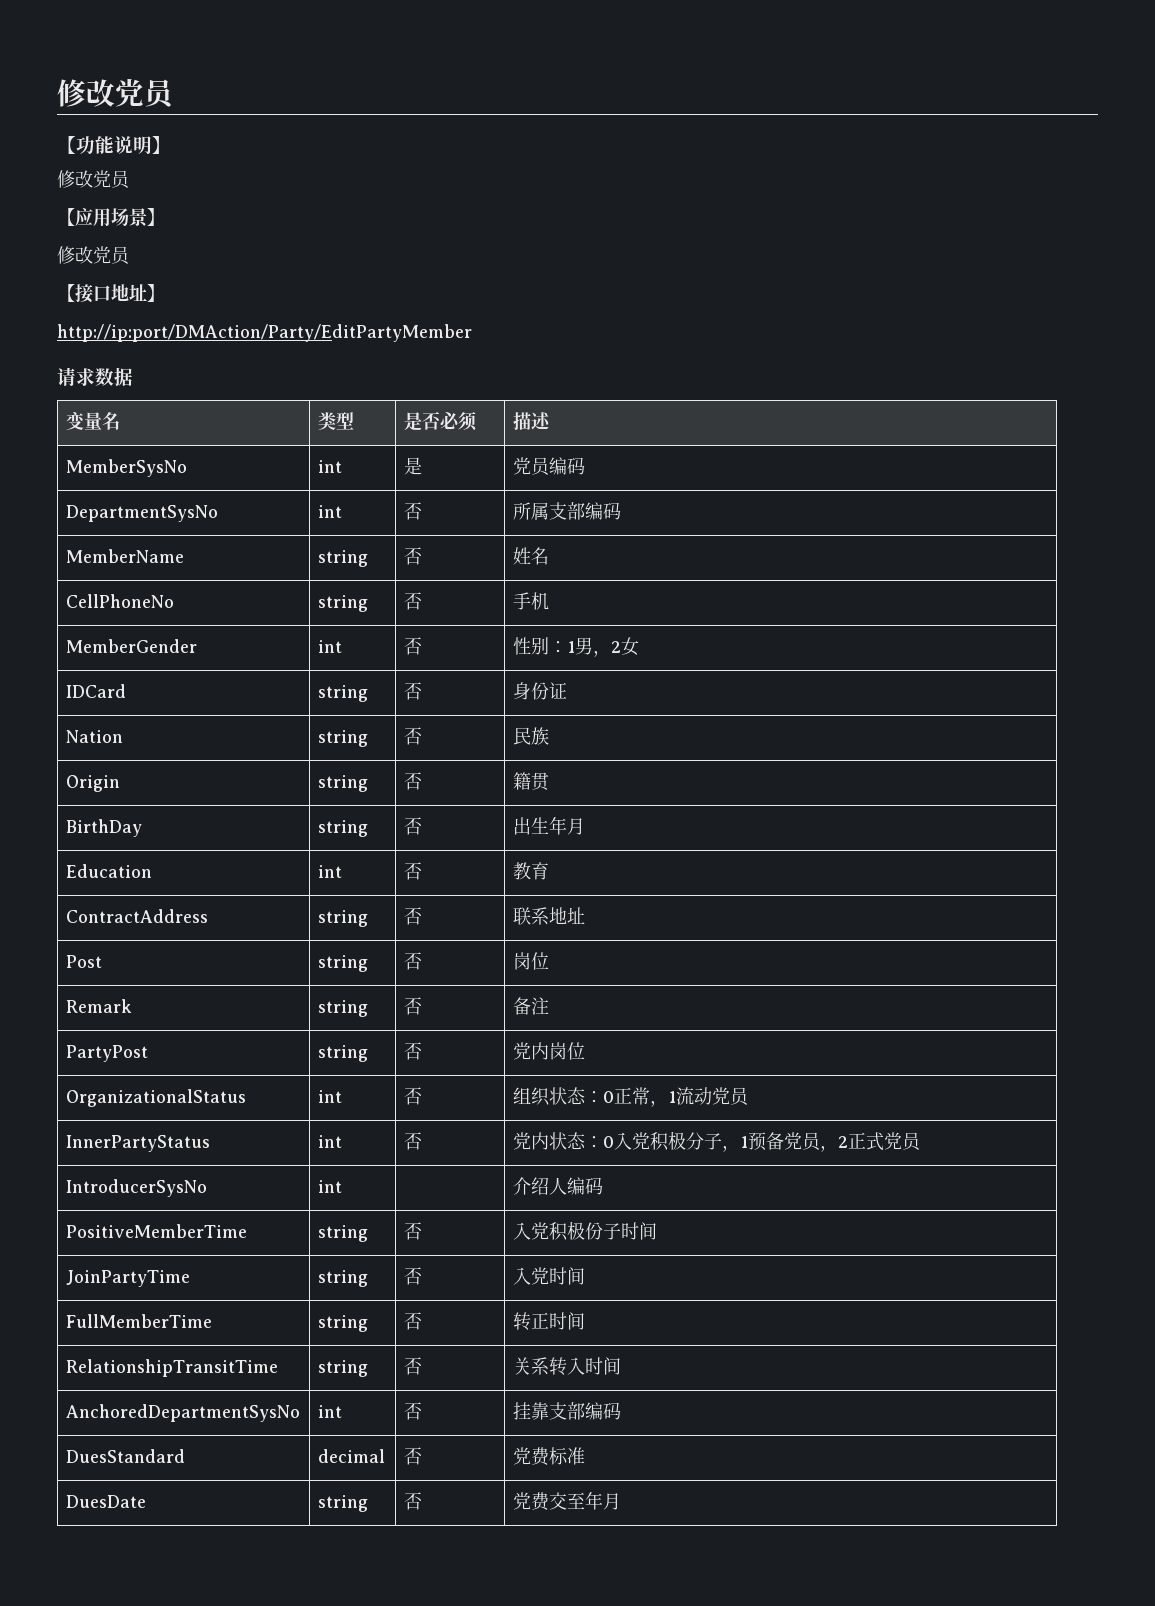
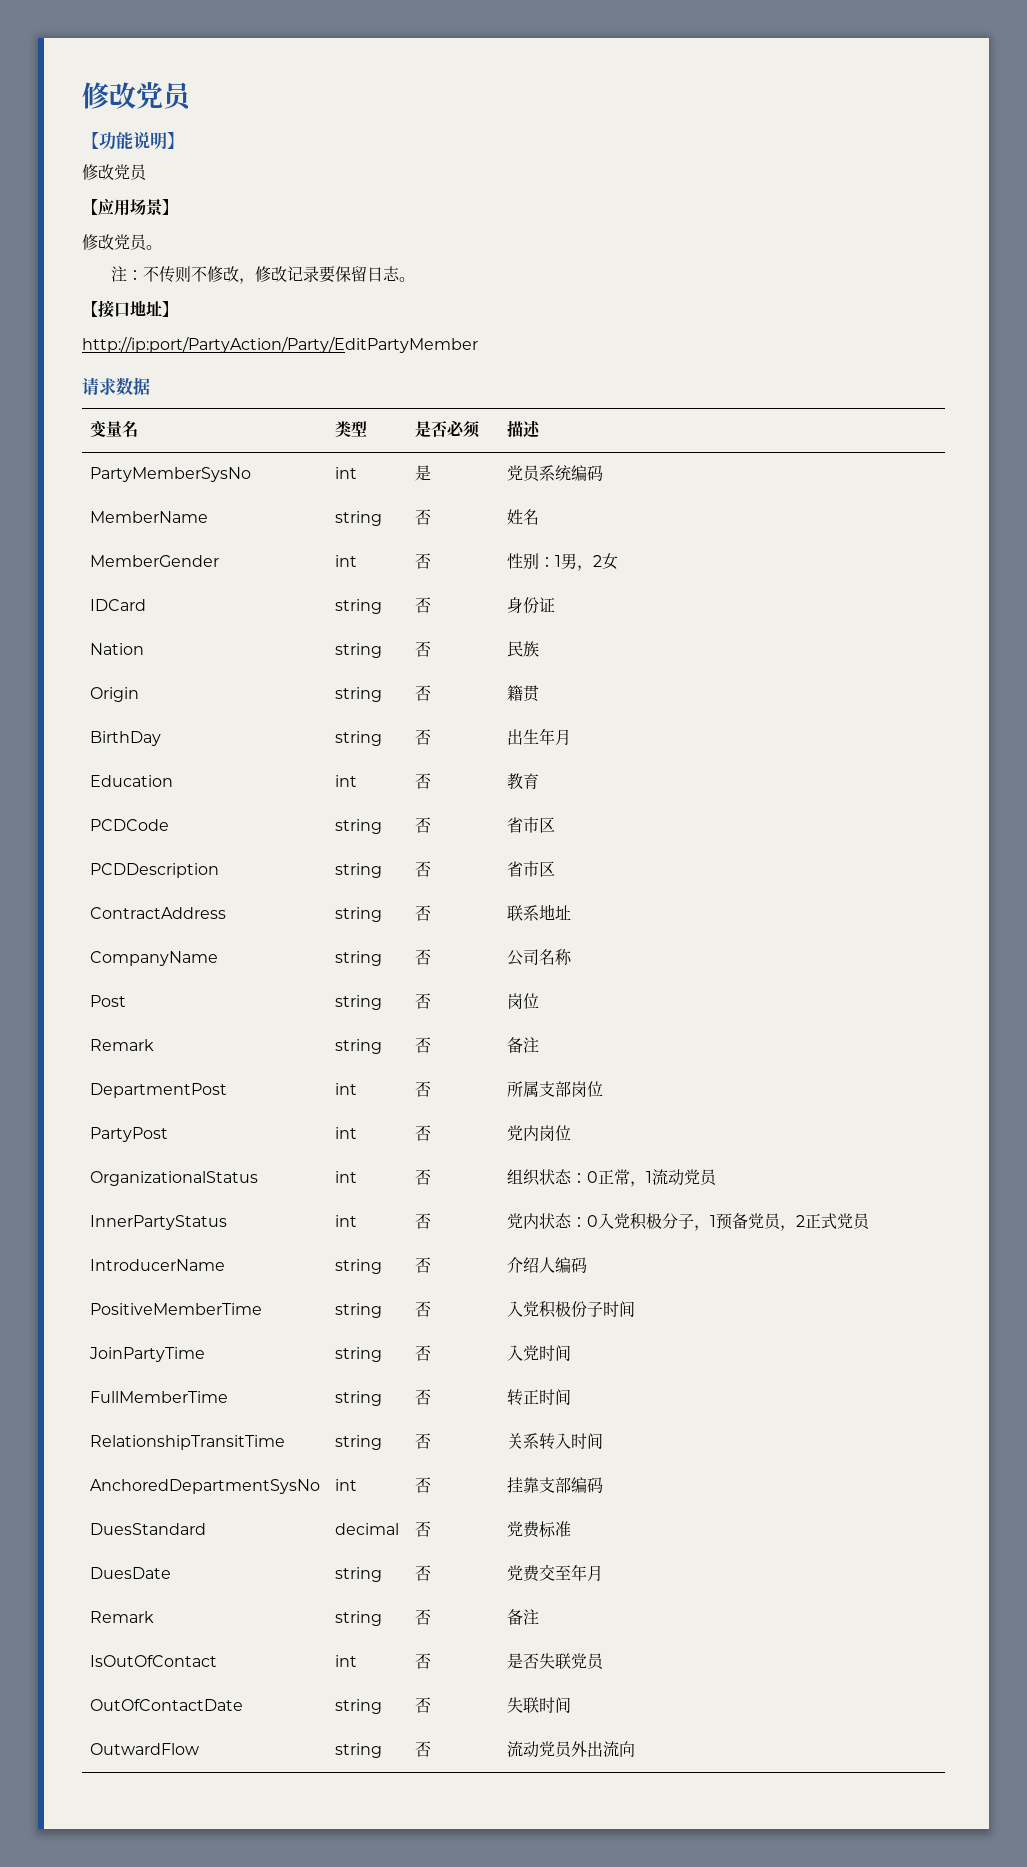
(131, 255) none -> [146,245,162,250] [110,266,415,284] 。 // 注：不传则不修改，修改记录要保留日志。
[57,324,472,342] http://ip:port/DMAction/Party/EditPartyMember -> [82,336,478,353] http://ip:port/PartyAction/Party/EditPartyMember
[65,459,187,477] MemberSysNo -> [89,467,251,482] PartyMemberSysNo
[548,457,585,475] [65,505,218,522] [317,505,342,518] [403,502,422,520] [512,502,585,520] 编码 // DepartmentSysNo | int | 否 | 所属支部 -> [538,465,571,481] 系统
[65,594,174,608] [317,595,368,612] [403,592,422,610] [512,592,549,610] // CellPhoneNo | string | 否 | 手机 -> (539, 517) none
(549, 871) none -> [89,819,169,831] [334,819,382,834] [414,817,431,833] [506,817,555,833] [89,863,219,878] [334,863,382,878] [414,861,431,877] [506,861,555,877] // PCDCode | string | 否 | 省市区 // PCDDescription | string | 否 | 省市区
(585, 915) none -> [89,951,218,966] [334,951,382,966] [414,949,431,965] [506,949,572,966] // CompanyName | string | 否 | 公司名称
(549, 1006) none -> [89,1083,227,1098] [334,1083,357,1095] [414,1081,431,1097] [506,1081,603,1098] // DepartmentPost | int | 否 | 所属支部岗位
[317,1045,368,1062] string -> [334,1127,357,1139] int
[65,1179,207,1197] [317,1180,342,1193] IntroducerSysNo | int | -> [89,1259,225,1271] [334,1259,382,1274] [414,1257,431,1273] IntroducerName | string | 否
(621, 1501) none -> [89,1611,154,1623] [334,1611,382,1626] [414,1609,431,1625] [506,1609,539,1625] [89,1655,217,1667] [334,1655,357,1667] [414,1653,431,1669] [506,1653,604,1670] [89,1699,243,1711] [334,1699,382,1714] [414,1697,431,1713] [506,1697,571,1713] [89,1743,199,1755] [334,1743,382,1758] [414,1741,431,1757] [506,1741,635,1758] // Remark | string | 否 | 备注 // IsOutOfContact | int | 否 | 是否失联党员 // OutOfContactDate | string | 否 | 失联时间 // OutwardFlow | string | 否 | 流动党员外出流向

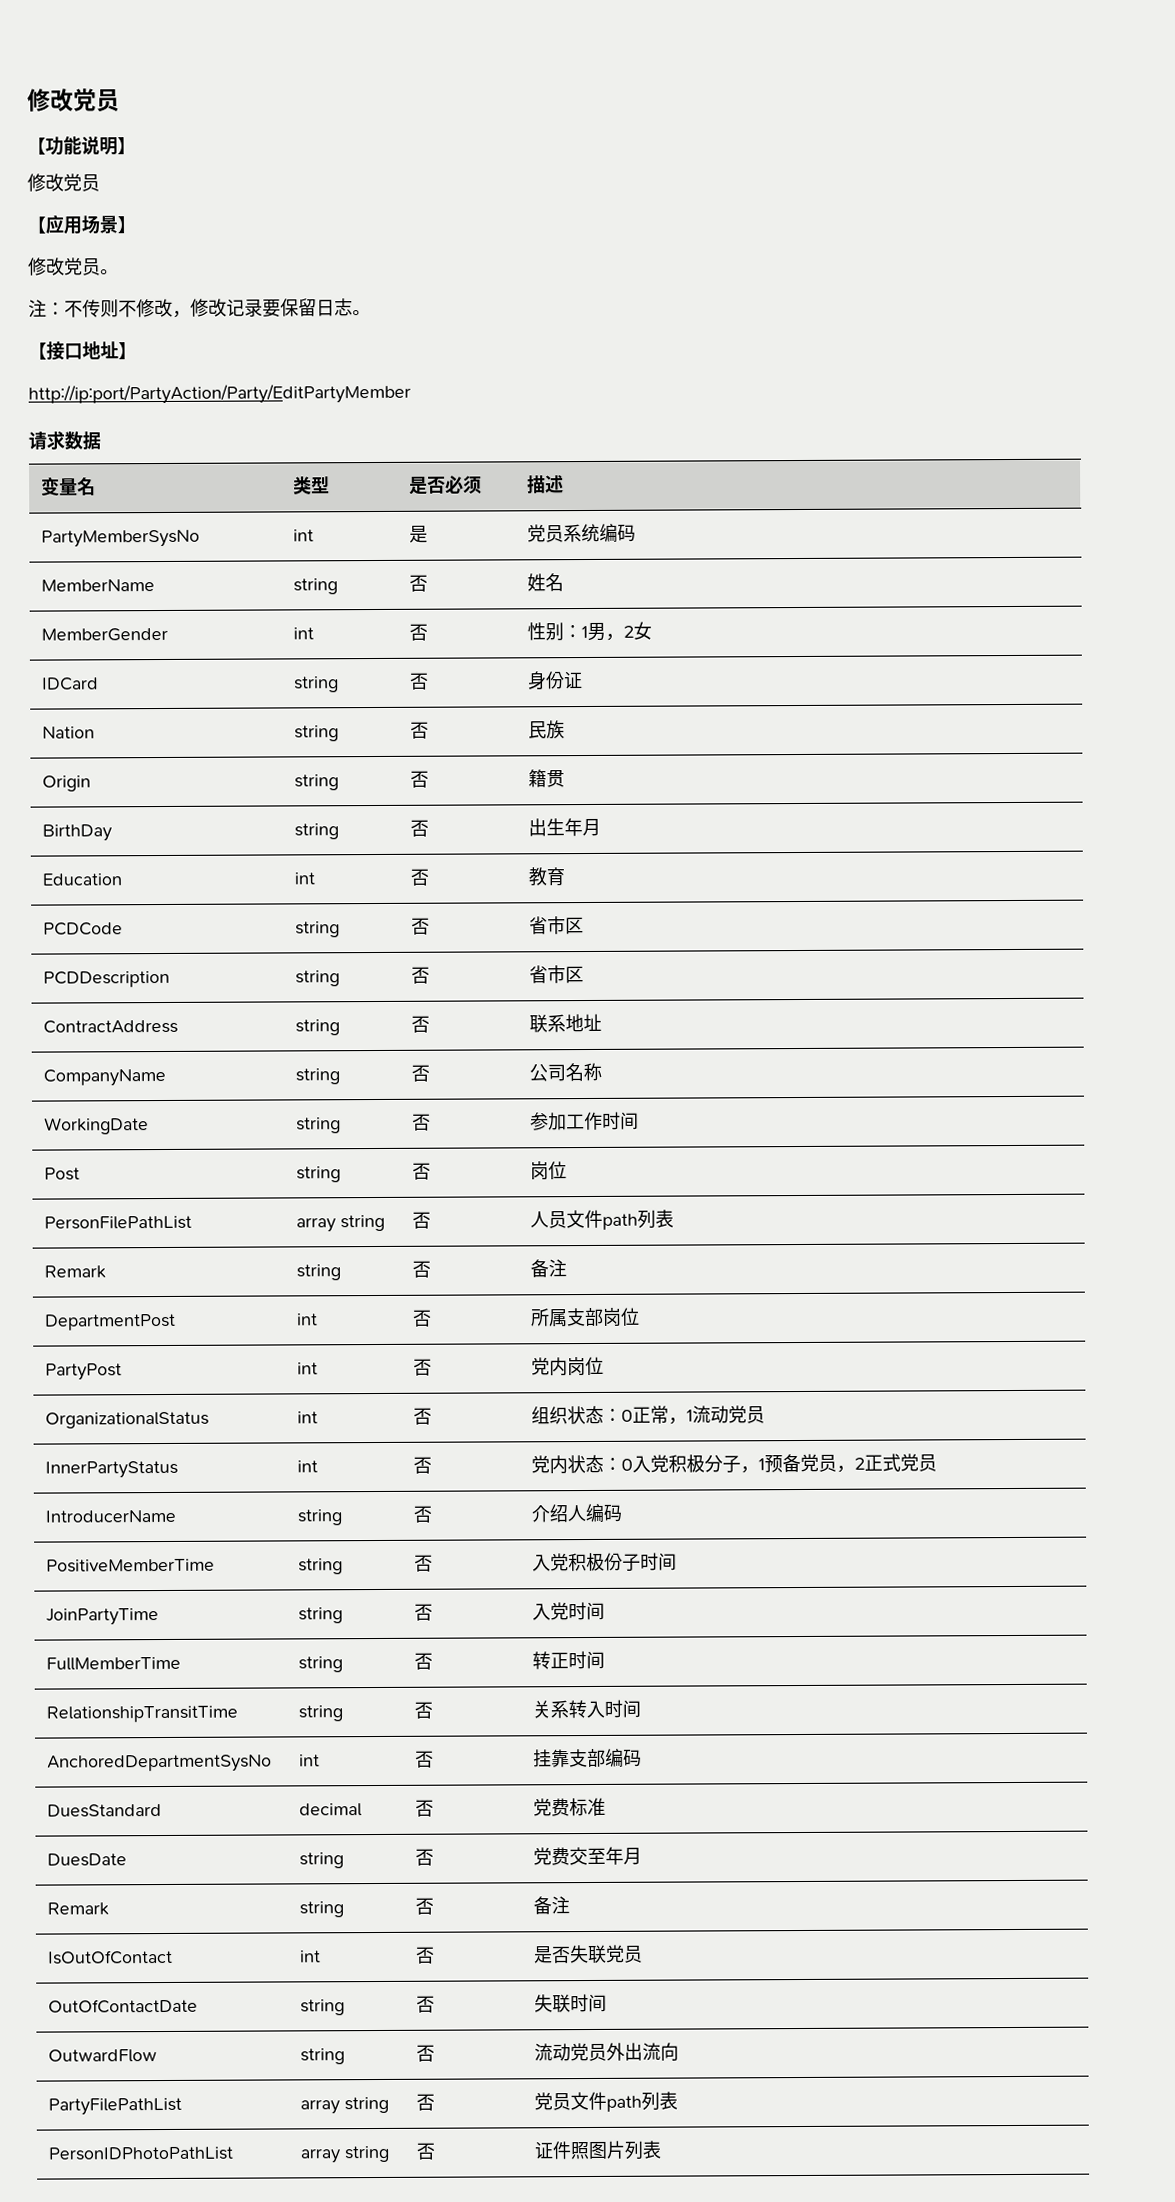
[89,995,126,1007] [334,995,382,1010] [414,993,431,1009] [506,993,539,1010] Post | string | 否 | 岗位 -> [44,1117,150,1135] [296,1117,342,1134] [412,1113,432,1131] [530,1111,640,1131] [44,1167,81,1181] [296,1166,342,1183] [412,1162,432,1180] [530,1161,568,1180] [44,1215,193,1230] [296,1214,386,1233] [412,1211,432,1229] [530,1209,675,1230] WorkingDate | string | 否 | 参加工作时间 // Post | string | 否 | 岗位 // PersonFilePathList | array string | 否 | 人员文件path列表
(635, 1749) none -> [48,2097,183,2116] [300,2096,390,2115] [416,2093,436,2111] [534,2091,679,2112] [48,2146,234,2161] [300,2145,390,2164] [416,2142,436,2160] [534,2140,662,2160] // PartyFilePathList | array string | 否 | 党员文件path列表 // PersonIDPhotoPathList | array string | 否 | 证件照图片列表

